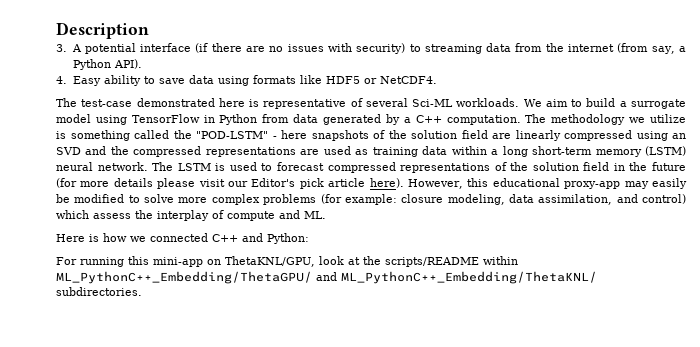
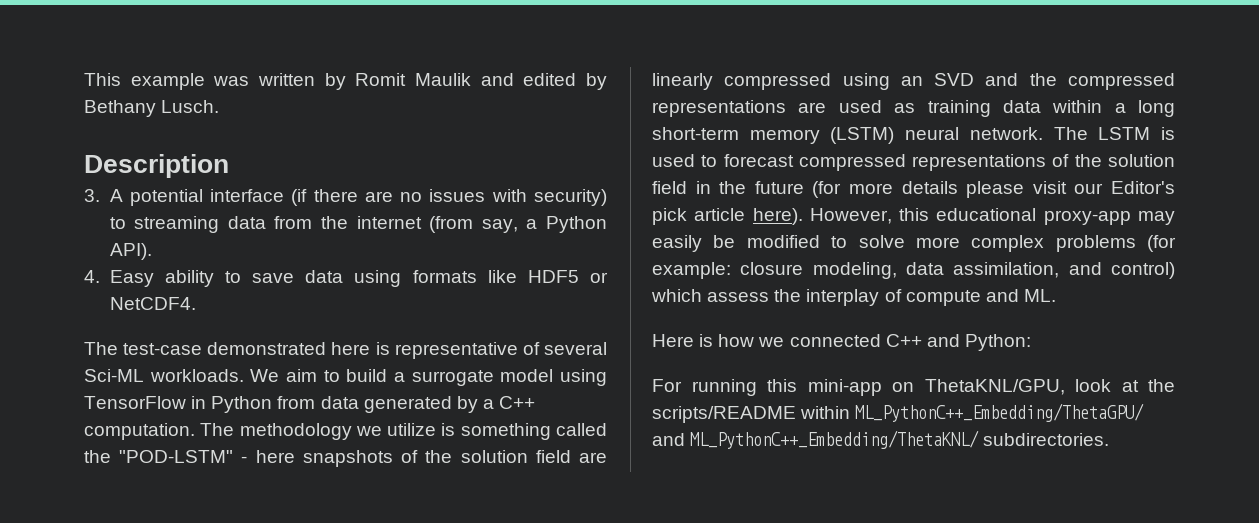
(56, 30) none -> [84,73,607,90] [84,100,220,117] This example was written by Romit Maulik and edited by Bethany Lusch. //

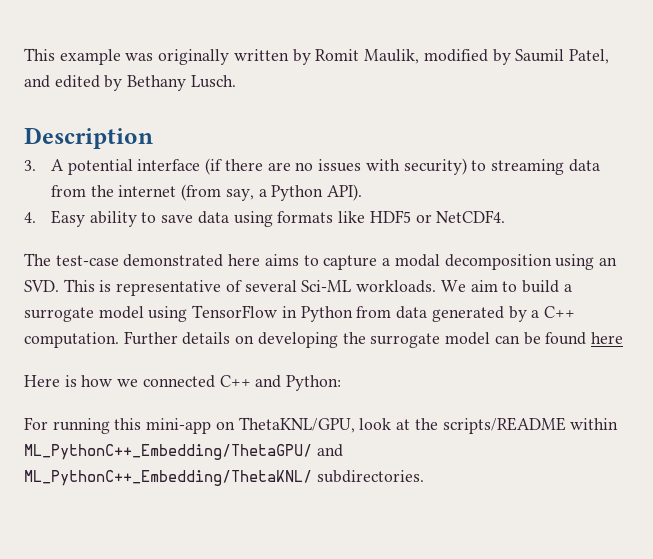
(250, 81) none -> [158,49,230,65] originally
[415,73,471,86] Maulik -> [364,49,609,65] Maulik, modified by Saumil Patel,
(371, 348) none -> [264,254,617,270] [24,279,95,292] aims to capture a modal decomposition using an SVD. This
[200,423,607,440] [84,450,607,467] [652,73,1175,90] [652,100,1175,117] [652,127,1175,144] [652,154,1175,171] [652,181,1175,198] [652,208,1175,225] [652,235,1176,252] [652,262,1175,279] [651,289,1056,306] The methodology we utilize is something called the "POD-LSTM" - here snapshots of the solution field are linearly compressed using an SVD and the compressed representations are used as training data within a long short-term memory (LSTM) neural network. The LSTM is used to forecast compressed representations of the solution field in the future (for more details please visit our Editor's pick article here). However, this educational proxy-app may easily be modified to solve more complex problems (for example: closure modeling, data assimilation, and control) which assess the interplay of compute and ML. -> [123,331,623,348] Further details on developing the surrogate model can be found here

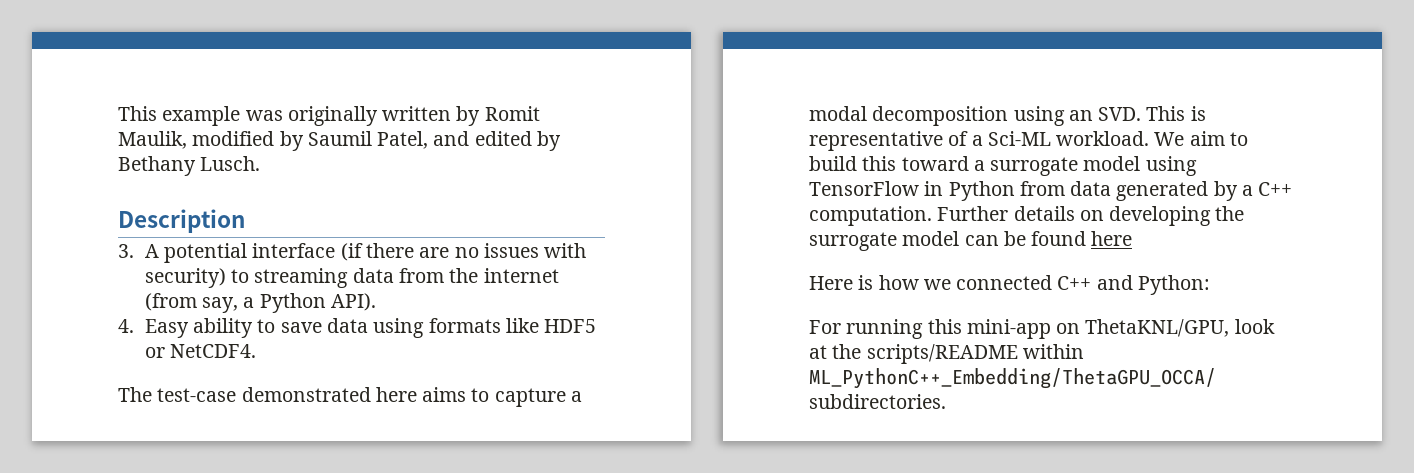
[244,280,437,293] several Sci-ML workloads. -> [971,131,1150,146] a Sci-ML workload.
(559, 286) none -> [862,156,969,171] this toward
[24,444,343,460] [24,470,312,486] ML_PythonC++_Embedding/ThetaGPU/ and ML_PythonC++_Embedding/ThetaKNL/ -> [809,368,1216,389] ML_PythonC++_Embedding/ThetaGPU_OCCA/

